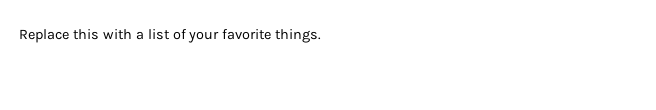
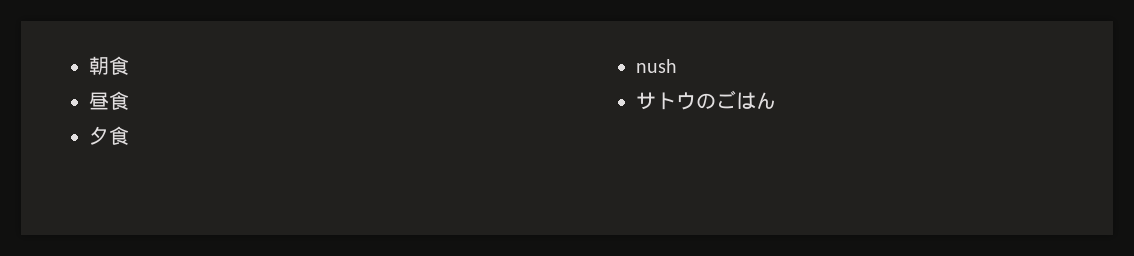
[19,29,322,43] Replace this with a list of your favorite things. -> [89,56,129,75] [89,91,129,110] [89,126,129,145] [635,59,677,73] [635,90,776,110] 朝食 // 昼食 // 夕食 // nush // サトウのごはん

